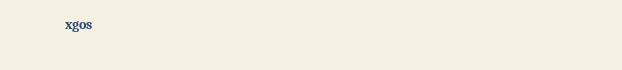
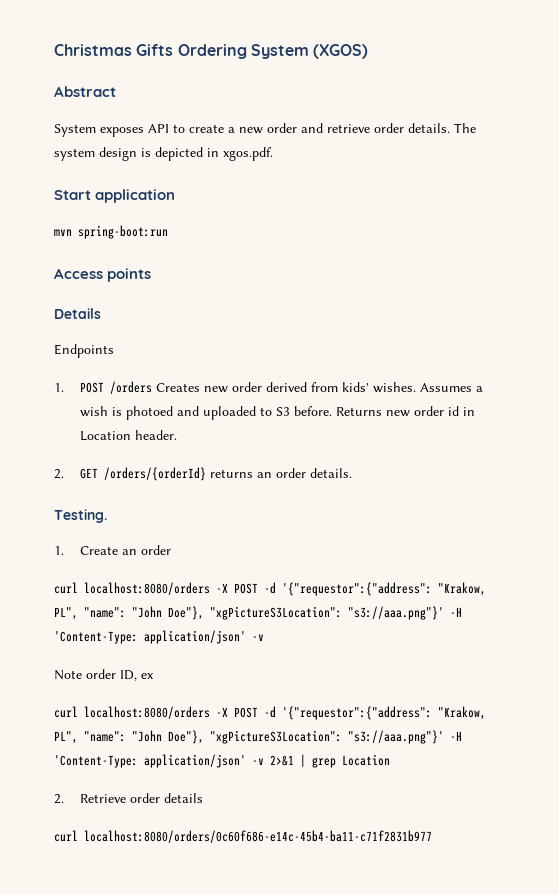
[65,21,92,32] xgos -> [54,44,369,59] [54,86,116,97] [54,123,476,137] [54,147,273,161] [54,189,176,203] [54,225,168,239] [54,268,152,282] [54,308,101,319] [54,344,114,358] [54,381,483,394] [79,406,475,420] [79,430,177,441] [54,467,352,481] [54,509,107,523] [54,545,171,555] [54,582,486,596] [54,606,462,620] [54,630,264,644] [54,669,154,681] [54,706,486,720] [54,730,462,744] [54,754,390,768] [54,793,203,804] [54,830,432,843] Christmas Gifts Ordering System (XGOS) // Abstract // System exposes API to create a new order and retrieve order details. The system design is depicted in xgos.pdf. // Start application // mvn spring-boot:run // Access points // Details // Endpoints // 1. POST /orders Creates new order derived from kids' wishes. Assumes a wish is photoed and uploaded to S3 before. Returns new order id in Location header. // 2. GET /orders/{orderId} returns an order details. // Testing. // 1. Create an order // curl localhost:8080/orders -X POST -d '{"requestor":{"address": "Krakow, PL", "name": "John Doe"}, "xgPictureS3Location": "s3://aaa.png"}' -H 'Content-Type: application/json' -v // Note order ID, ex // curl localhost:8080/orders -X POST -d '{"requestor":{"address": "Krakow, PL", "name": "John Doe"}, "xgPictureS3Location": "s3://aaa.png"}' -H 'Content-Type: application/json' -v 2>&1 | grep Location // 2. Retrieve order details // curl localhost:8080/orders/0c60f686-e14c-45b4-ba11-c71f2831b977

